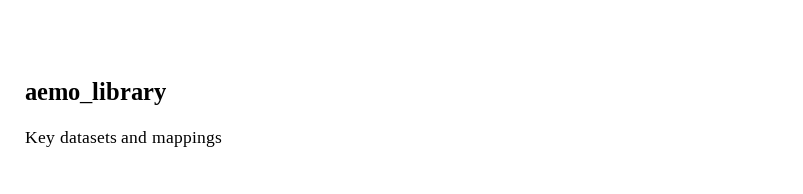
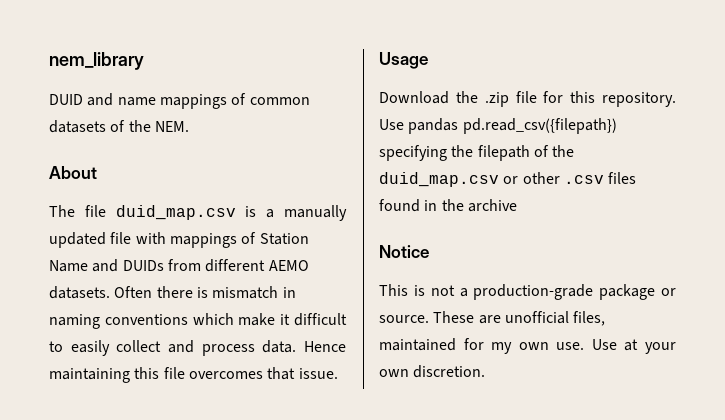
[25,82,167,105] [25,131,223,147] aemo_library // Key datasets and mappings -> [49,52,144,70] [49,93,310,109] [49,120,189,133] [49,166,97,179] [49,205,348,221] [49,232,309,248] [49,259,309,272] [49,286,296,299] [49,313,347,329] [49,340,346,356] [49,367,338,383] [379,52,428,69] [379,91,676,107] [379,118,617,134] [379,145,575,161] [379,172,637,187] [379,199,517,212] [379,245,429,258] [379,284,676,300] [379,311,606,326] [379,338,676,354] [379,365,486,378] nem_library // DUID and name mappings of common datasets of the NEM. // About // The file duid_map.csv is a manually updated file with mappings of Station Name and DUIDs from different AEMO datasets. Often there is mismatch in naming conventions which make it difficult to easily collect and process data. Hence maintaining this file overcomes that issue. // Usage // Download the .zip file for this repository. Use pandas pd.read_csv({filepath}) specifying the filepath of the duid_map.csv or other .csv files found in the archive // Notice // This is not a production-grade package or source. These are unofficial files, maintained for my own use. Use at your own discretion.

